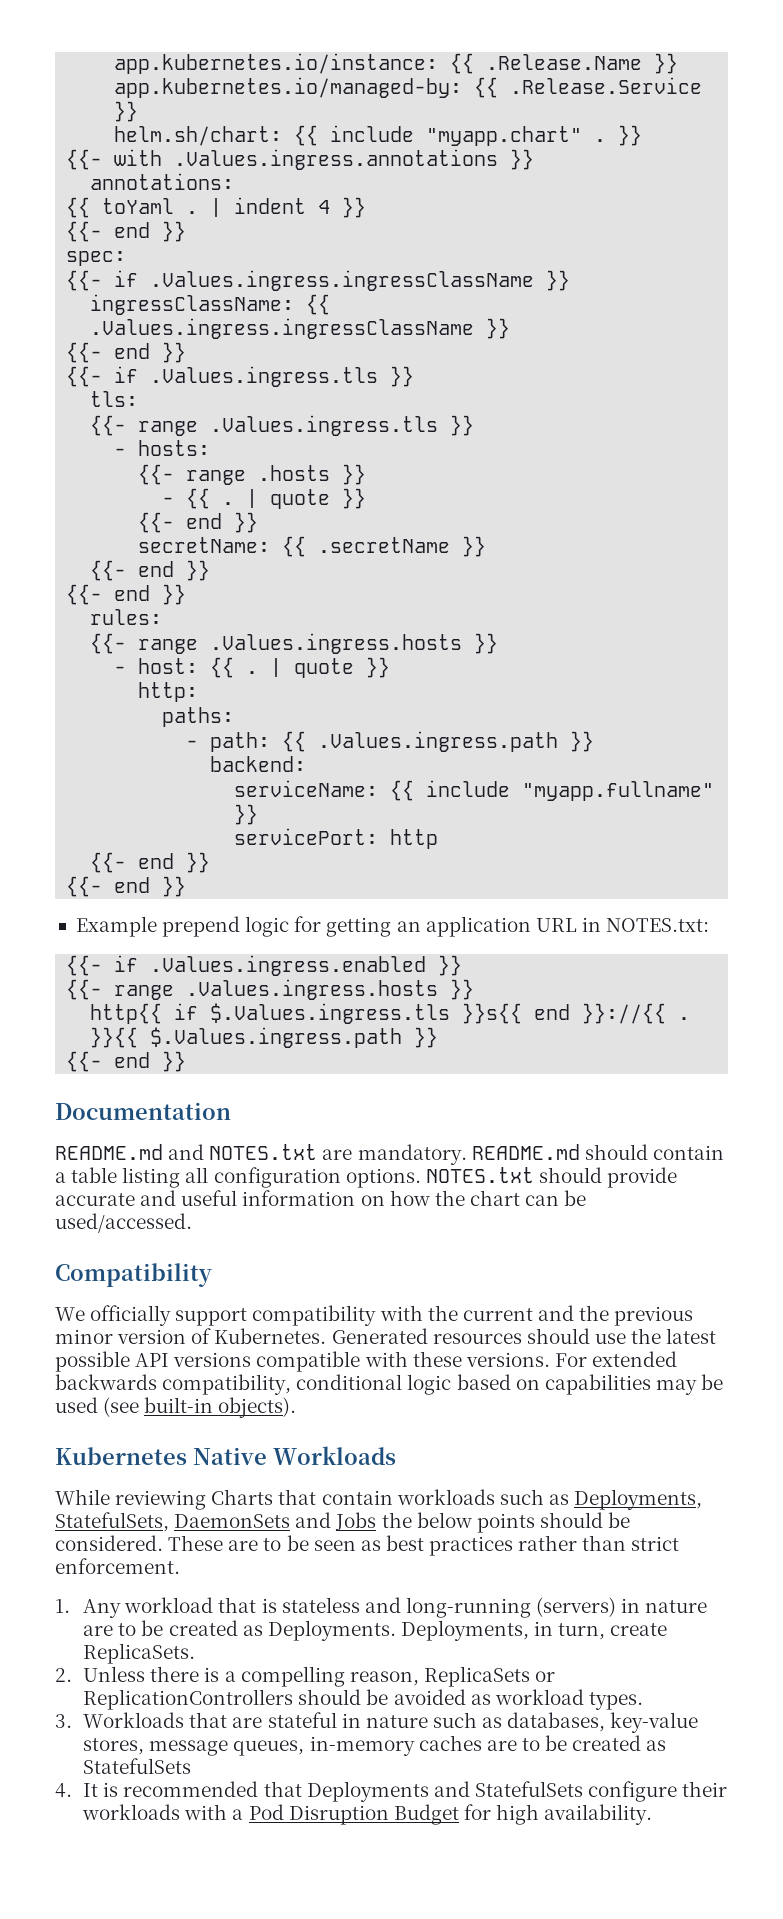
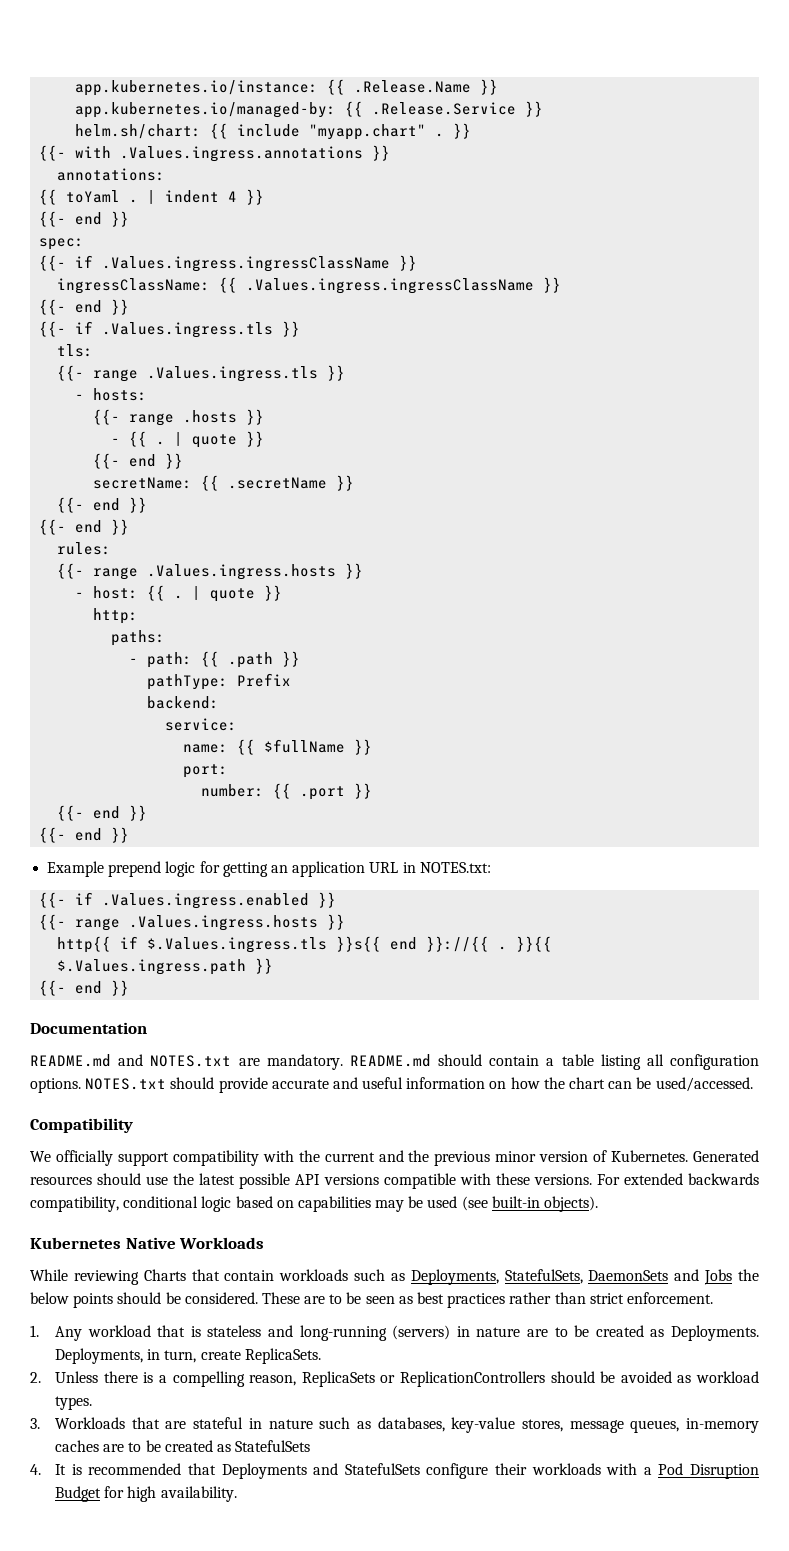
[318,731,595,752] .Values.ingress.path }} -> [228,651,301,668] [147,673,292,690] .path }} // pathType: Prefix
[234,780,715,801] [234,804,259,825] [234,828,439,849] serviceName: {{ include "myapp.fullname" }} // servicePort: http -> [165,718,238,731] [183,739,373,755] [183,764,229,778] [201,783,373,800] service: // name: {{ $fullName }} // port: // number: {{ .port }}

